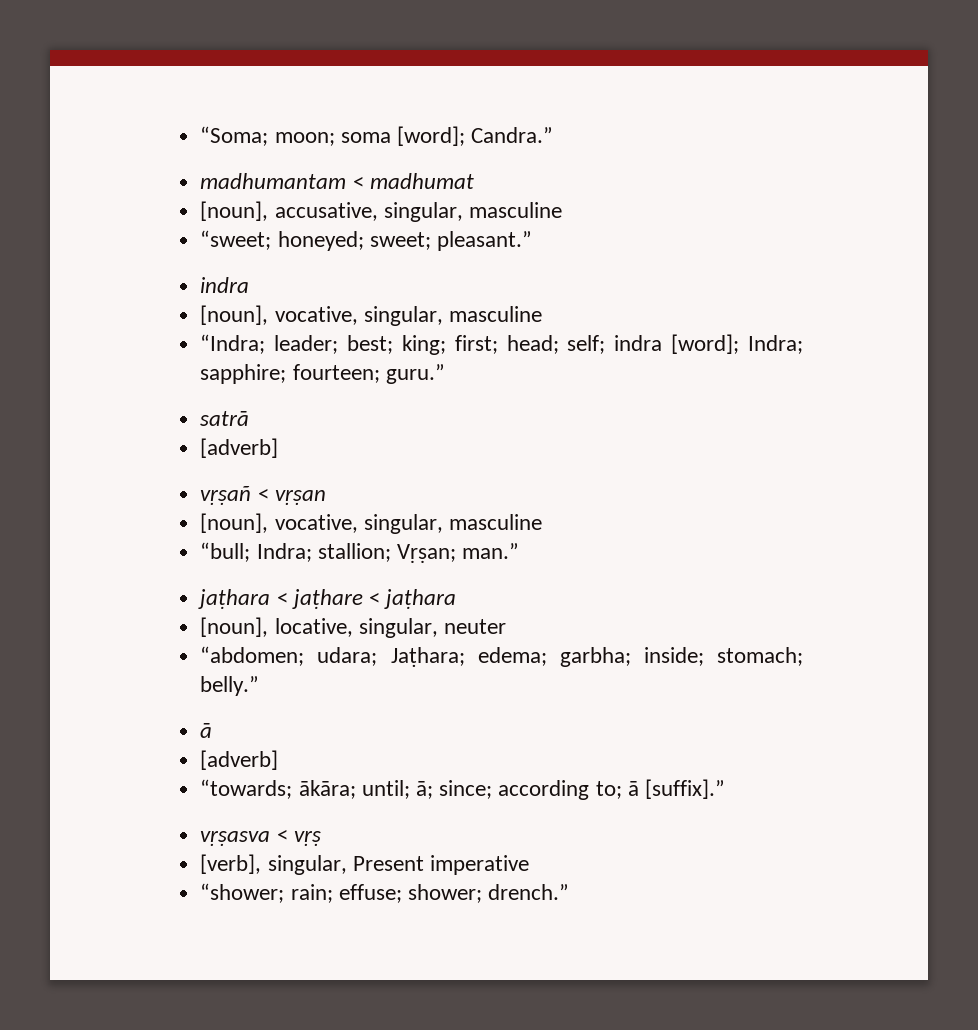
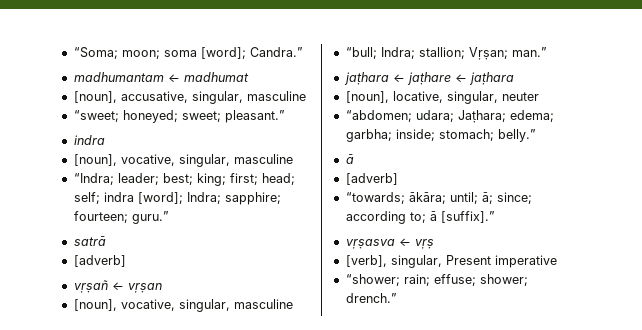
[352,176,364,189] < -> [167,74,180,82] ←
[257,488,269,501] < -> [111,282,124,290] ←
[276,589,380,609] < jaṭhare < -> [392,72,467,85] ← jaṭhare ←
[276,829,288,842] < -> [398,238,411,246] ←

